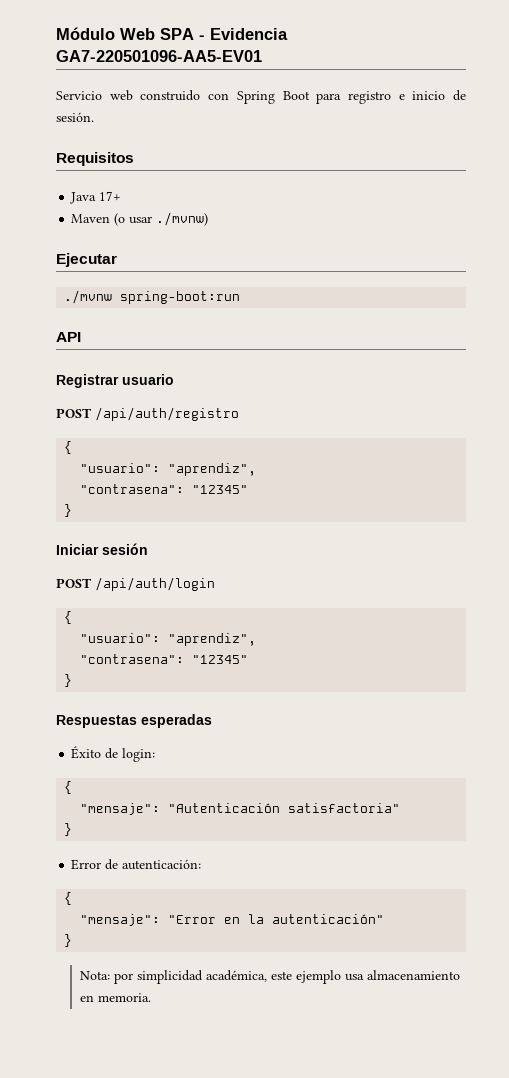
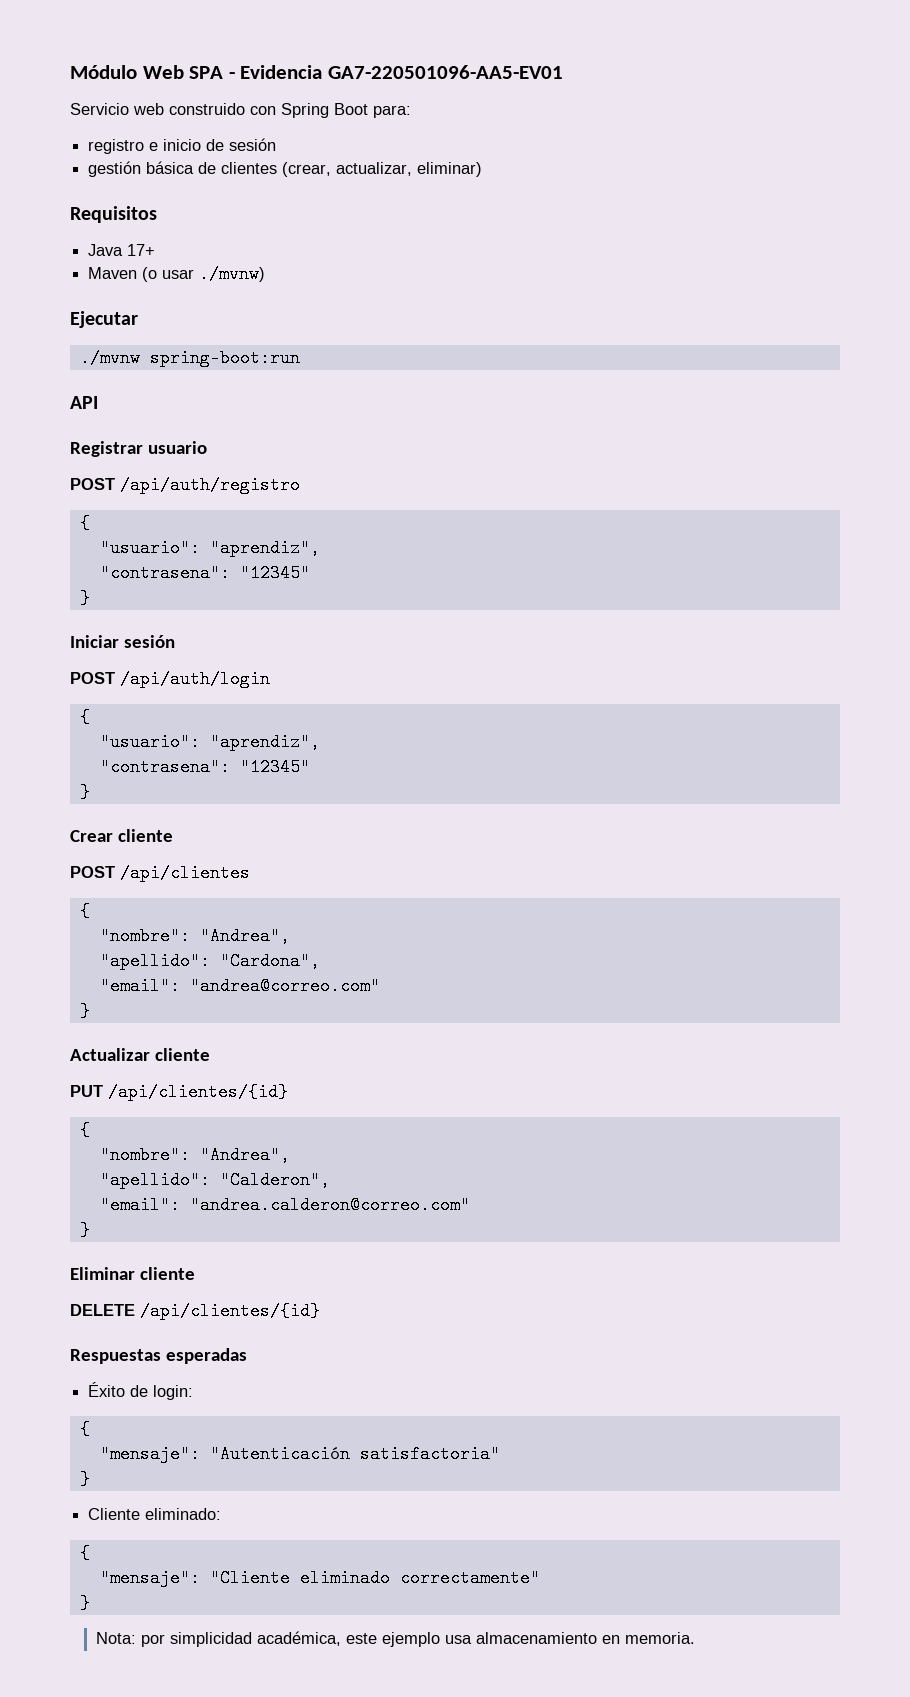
[316,93,342,104] para -> [373,105,411,118] para: //
[56,112,94,122] sesión. -> [229,138,277,151] [88,161,483,177] sesión // gestión básica de clientes (crear, actualizar, eliminar)
(73, 680) none -> [70,829,173,842] [70,864,250,882] [79,902,90,920] [99,927,290,945] [99,952,320,970] [99,977,380,995] [79,1002,90,1020] [70,1048,210,1061] [70,1083,288,1101] [79,1121,90,1139] [99,1146,290,1164] [99,1171,330,1189] [99,1196,470,1214] [79,1221,90,1239] [70,1267,195,1280] [70,1302,320,1320] // Crear cliente // POST /api/clientes // { // "nombre": "Andrea", // "apellido": "Cardona", // "email": "andrea@correo.com" // } // Actualizar cliente // PUT /api/clientes/{id} // { // "nombre": "Andrea", // "apellido": "Calderon", // "email": "andrea.calderon@correo.com" // } // Eliminar cliente // DELETE /api/clientes/{id}
[71,859,202,870] [64,892,73,905] [80,914,385,926] Error de autenticación: // { // "mensaje": "Error en la autenticación" -> [88,1508,222,1520] [79,1544,90,1562] [99,1569,540,1587] Cliente eliminado: // { // "mensaje": "Cliente eliminado correctamente"

